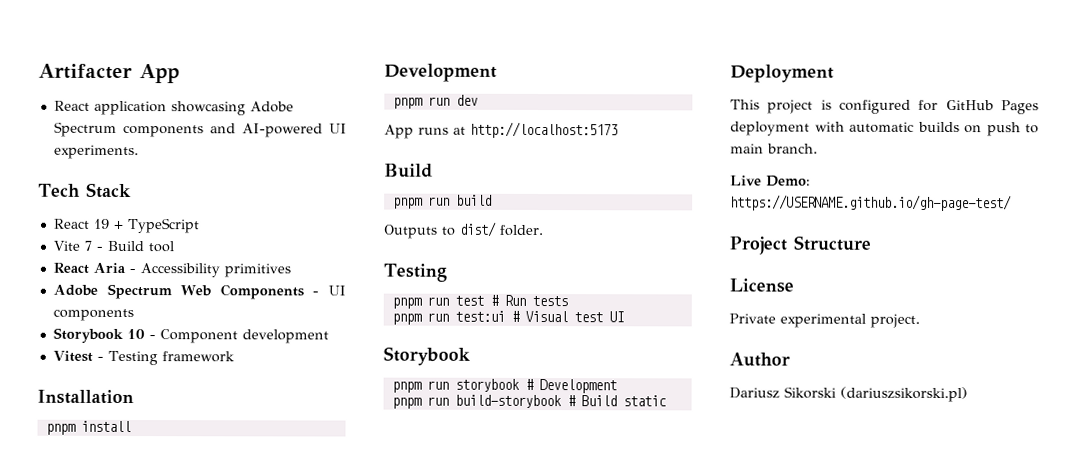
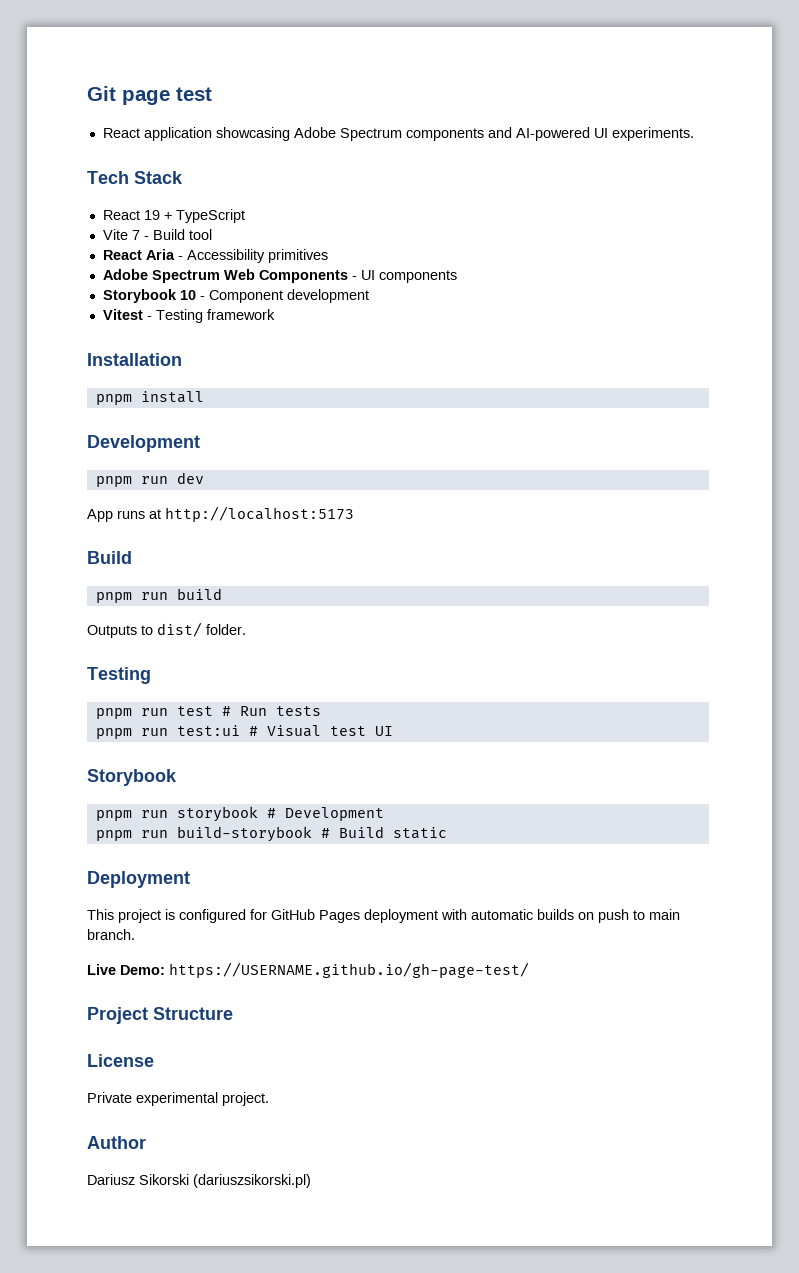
[38,63,180,84] Artifacter App -> [87,86,212,105] Git page test

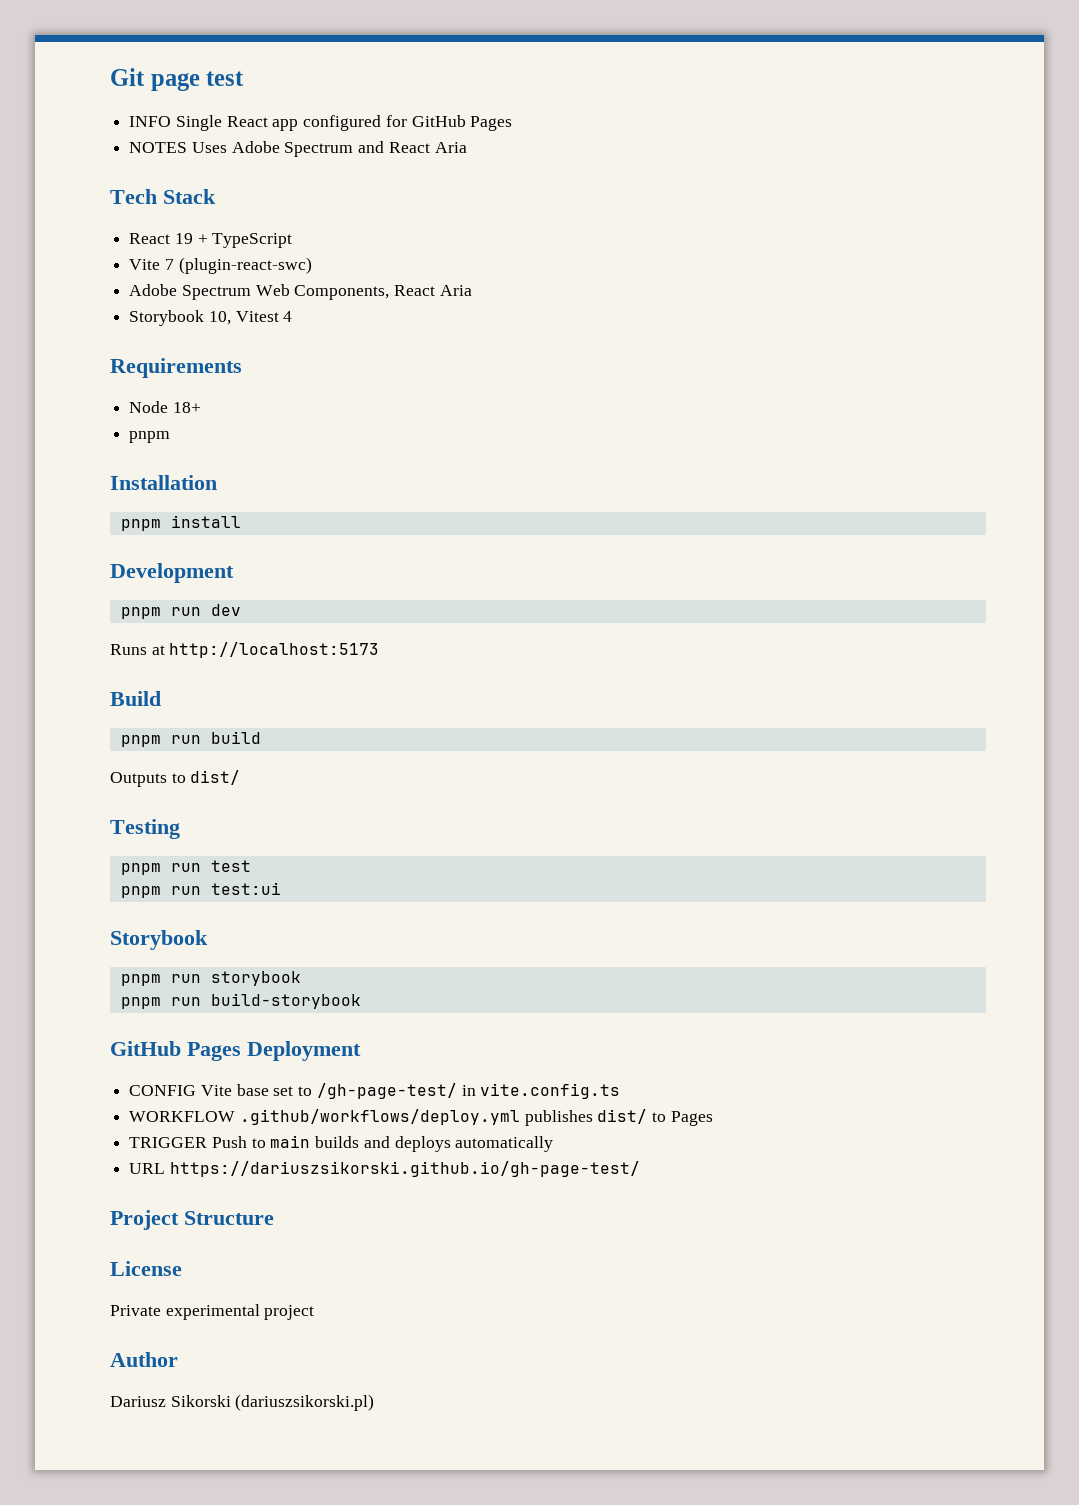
[102,127,694,141] React application showcasing Adobe Spectrum components and AI-powered UI experiments. -> [129,115,513,131] [129,141,467,157] INFO Single React app configured for GitHub Pages // NOTES Uses Adobe Spectrum and React Aria
[143,229,212,240] [102,249,328,263] [102,269,457,283] [102,289,369,303] [102,309,275,323] - Build tool // React Aria - Accessibility primitives // Adobe Spectrum Web Components - UI components // Storybook 10 - Component development // Vitest - Testing framework -> [178,257,312,274] [129,284,472,300] [129,310,293,326] [110,358,242,378] [129,401,201,413] [129,431,171,443] (plugin-react-swc) // Adobe Spectrum Web Components, React Aria // Storybook 10, Vitest 4 // Requirements // Node 18+ // pnpm
[87,509,145,522] App runs -> [110,644,147,655] Runs
[206,624,246,635] folder. -> (241, 777) none
[221,706,321,716] # Run tests -> (251, 866) none
[248,725,393,737] # Visual test UI -> (281, 888) none
[266,807,384,821] # Development -> (301, 978) none
[320,826,447,839] [87,871,190,888] [87,909,680,923] [87,929,135,940] [87,962,529,978] # Build static // Deployment // This project is configured for GitHub Pages deployment with automatic builds on push to main branch. // Live Demo: https://USERNAME.github.io/gh-page-test/ -> [110,1041,361,1061] [129,1083,621,1099] [129,1109,713,1126] [129,1135,554,1152] [129,1161,640,1177] // GitHub Pages Deployment // CONFIG Vite base set to /gh-page-test/ in vite.config.ts // WORKFLOW .github/workflows/deploy.yml publishes dist/ to Pages // TRIGGER Push to main builds and deploys automatically // URL https://dariuszsikorski.github.io/gh-page-test/
[222,1092,269,1106] project. -> [264,1305,315,1320] project

